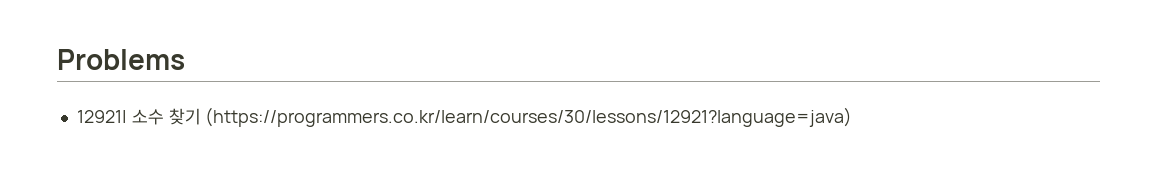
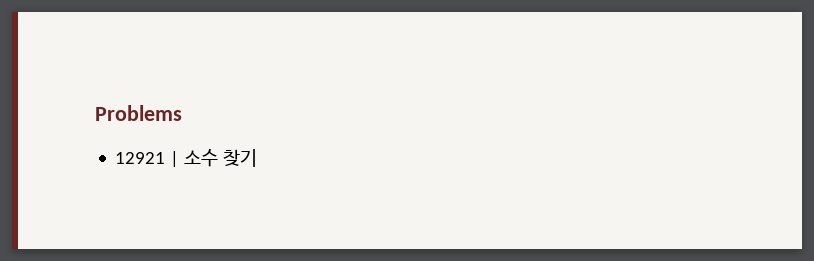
[76,110,127,123] 12921| -> [115,151,180,167] 12921 |
[205,107,853,127] (https://programmers.co.kr/learn/courses/30/lessons/12921?language=java) -> (258, 158) none

